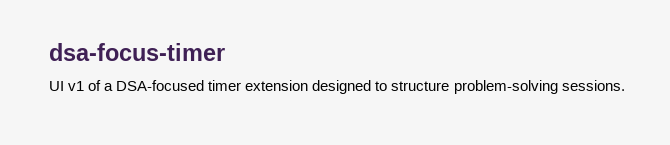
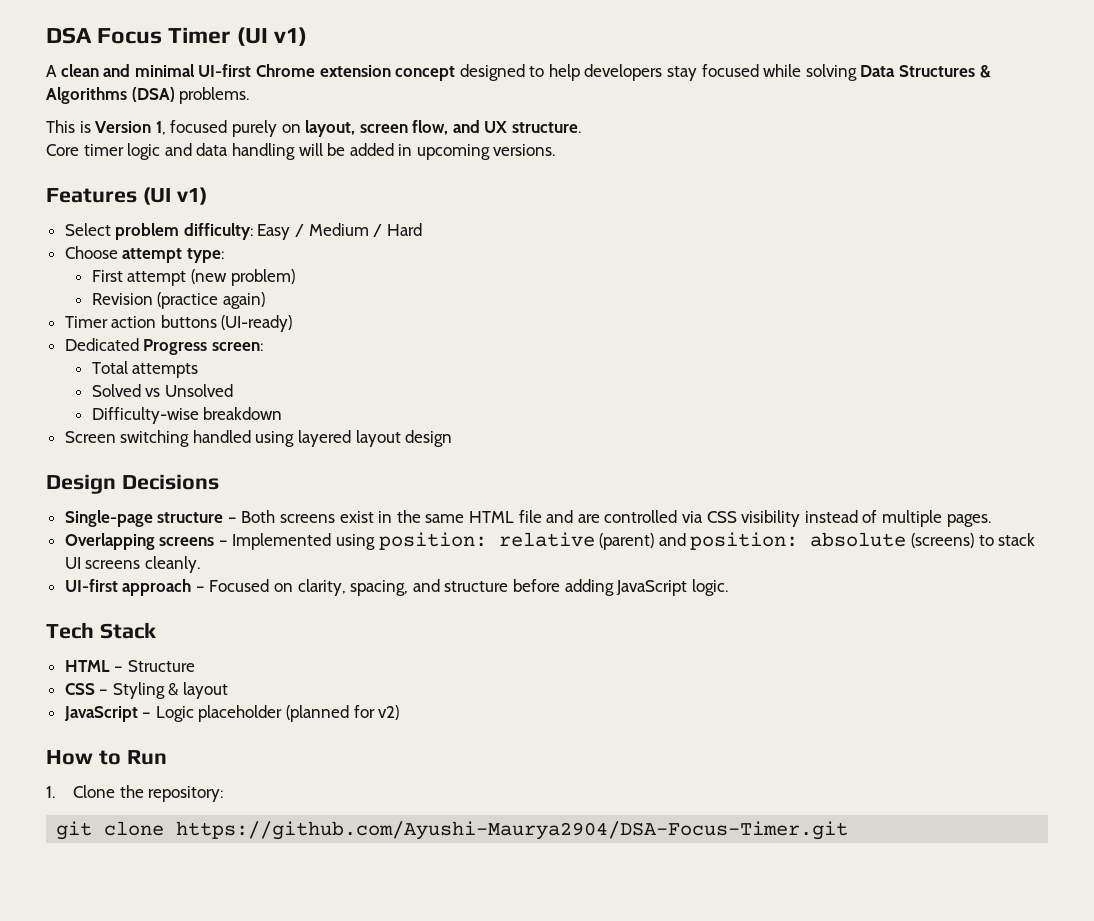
[49,43,225,61] [49,80,625,94] dsa-focus-timer // UI v1 of a DSA-focused timer extension designed to structure problem-solving sessions. -> [46,27,307,46] [46,64,991,81] [46,87,250,104] [46,120,582,137] [46,143,556,160] [46,187,207,205] [64,223,422,240] [64,246,224,263] [91,269,295,286] [91,292,265,309] [64,315,293,332] [64,338,263,355] [91,361,199,378] [91,384,233,397] [91,407,283,424] [64,430,453,447] [46,474,219,494] [64,510,991,527] [64,532,1036,550] [64,556,200,573] [64,579,728,596] [46,622,156,639] [64,660,195,672] [64,682,229,699] [63,705,400,722] [46,750,167,765] [46,785,224,802] [56,821,849,840] DSA Focus Timer (UI v1) // A clean and minimal UI-first Chrome extension concept designed to help developers stay focused while solving Data Structures & Algorithms (DSA) problems. // This is Version 1, focused purely on layout, screen flow, and UX structure. // Core timer logic and data handling will be added in upcoming versions. // Features (UI v1) // Select problem difficulty: Easy / Medium / Hard // Choose attempt type: // First attempt (new problem) // Revision (practice again) // Timer action buttons (UI-ready) // Dedicated Progress screen: // Total attempts // Solved vs Unsolved // Difficulty-wise breakdown // Screen switching handled using layered layout design // Design Decisions // Single-page structure – Both screens exist in the same HTML file and are controlled via CSS visibility instead of multiple pages. // Overlapping screens – Implemented using position: relative (parent) and position: absolute (screens) to stack UI screens cleanly. // UI-first approach – Focused on clarity, spacing, and structure before adding JavaScript logic. // Tech Stack // HTML – Structure // CSS – Styling & layout // JavaScript – Logic placeholder (planned for v2) // How to Run // 1. Clone the repository: // git clone https://github.com/Ayushi-Maurya2904/DSA-Focus-Timer.git

